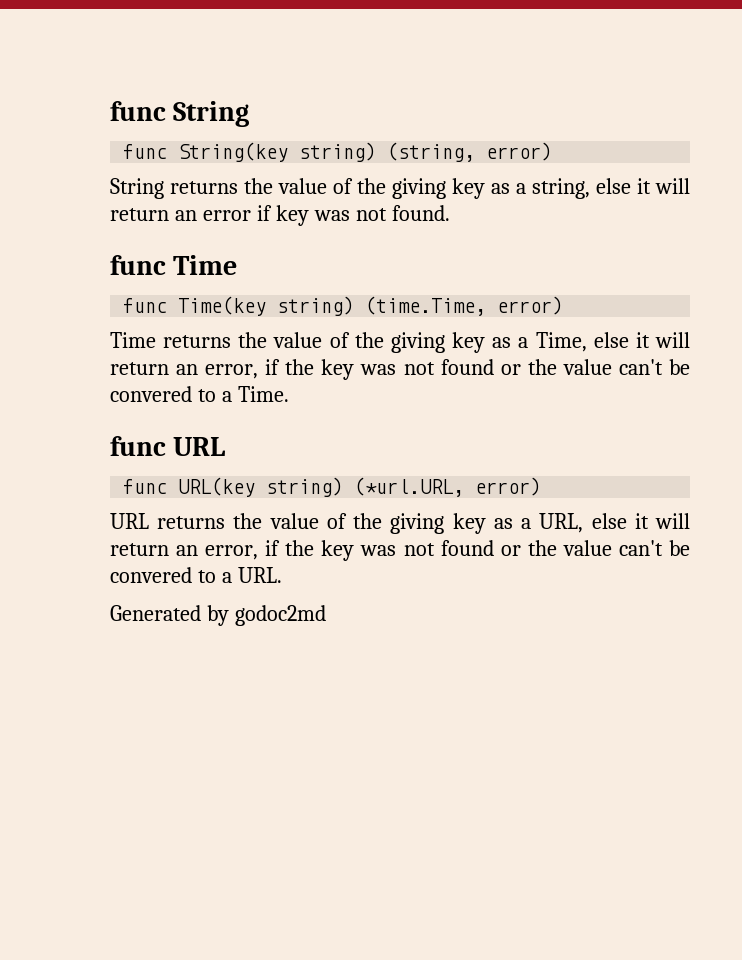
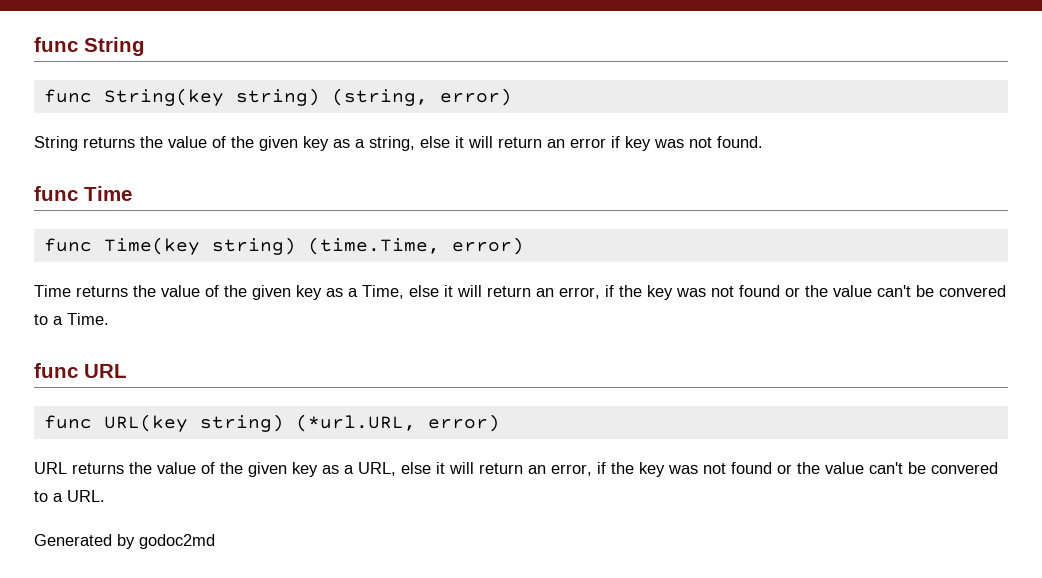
[392,178,446,199] giving -> [259,136,298,151] given
[390,332,445,353] giving -> [252,285,291,300] given
[390,513,445,534] giving -> [248,462,287,477] given

